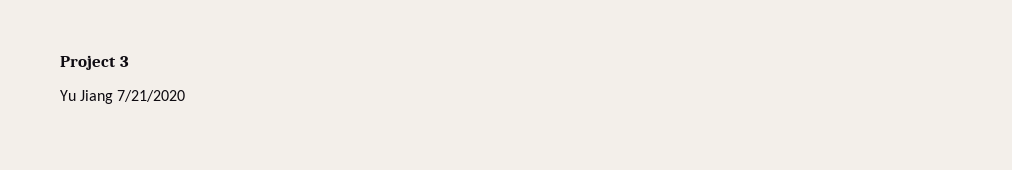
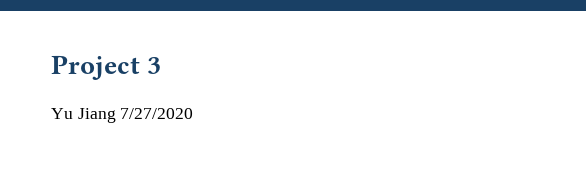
[117,90,186,102] 7/21/2020 -> [120,108,194,119] 7/27/2020

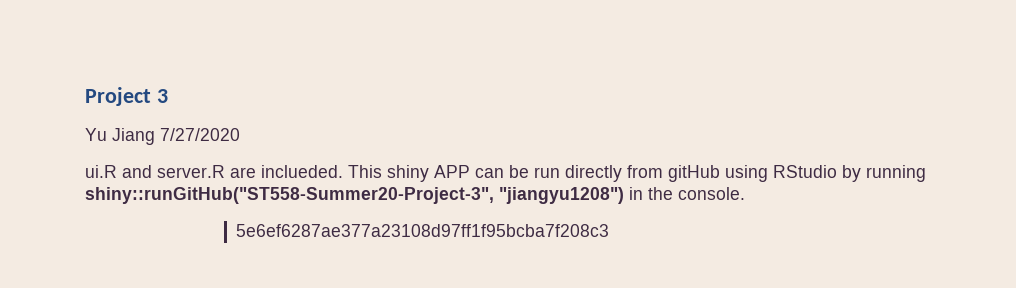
(194, 113) none -> [85,165,926,182] [85,187,745,204] [236,224,610,237] // ui.R and server.R are inclueded. This shiny APP can be run directly from gitHub using RStudio by running shiny::runGitHub("ST558-Summer20-Project-3", "jiangyu1208") in the console. // 5e6ef6287ae377a23108d97ff1f95bcba7f208c3

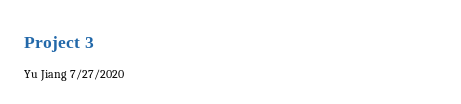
[85,165,926,182] [85,187,745,204] [236,224,610,237] // ui.R and server.R are inclueded. This shiny APP can be run directly from gitHub using RStudio by running shiny::runGitHub("ST558-Summer20-Project-3", "jiangyu1208") in the console. // 5e6ef6287ae377a23108d97ff1f95bcba7f208c3 -> (125, 74) none

